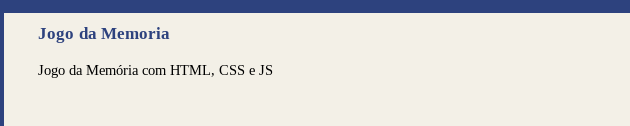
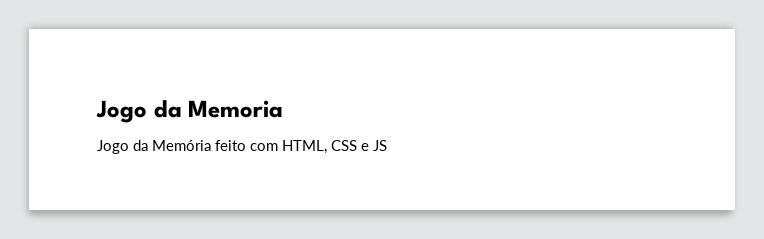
(139, 70) none -> [215,140,246,151] feito

